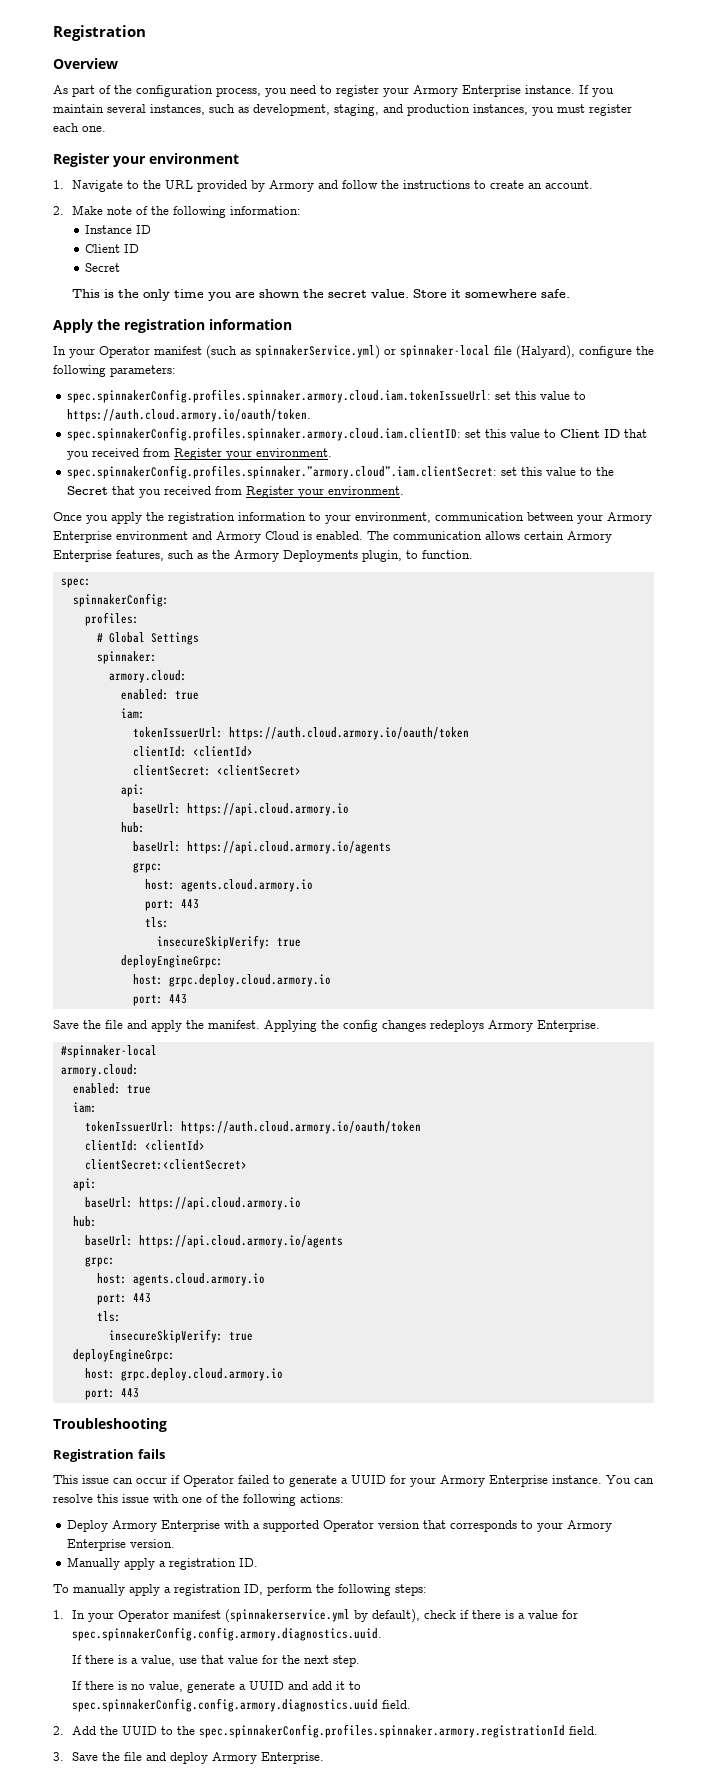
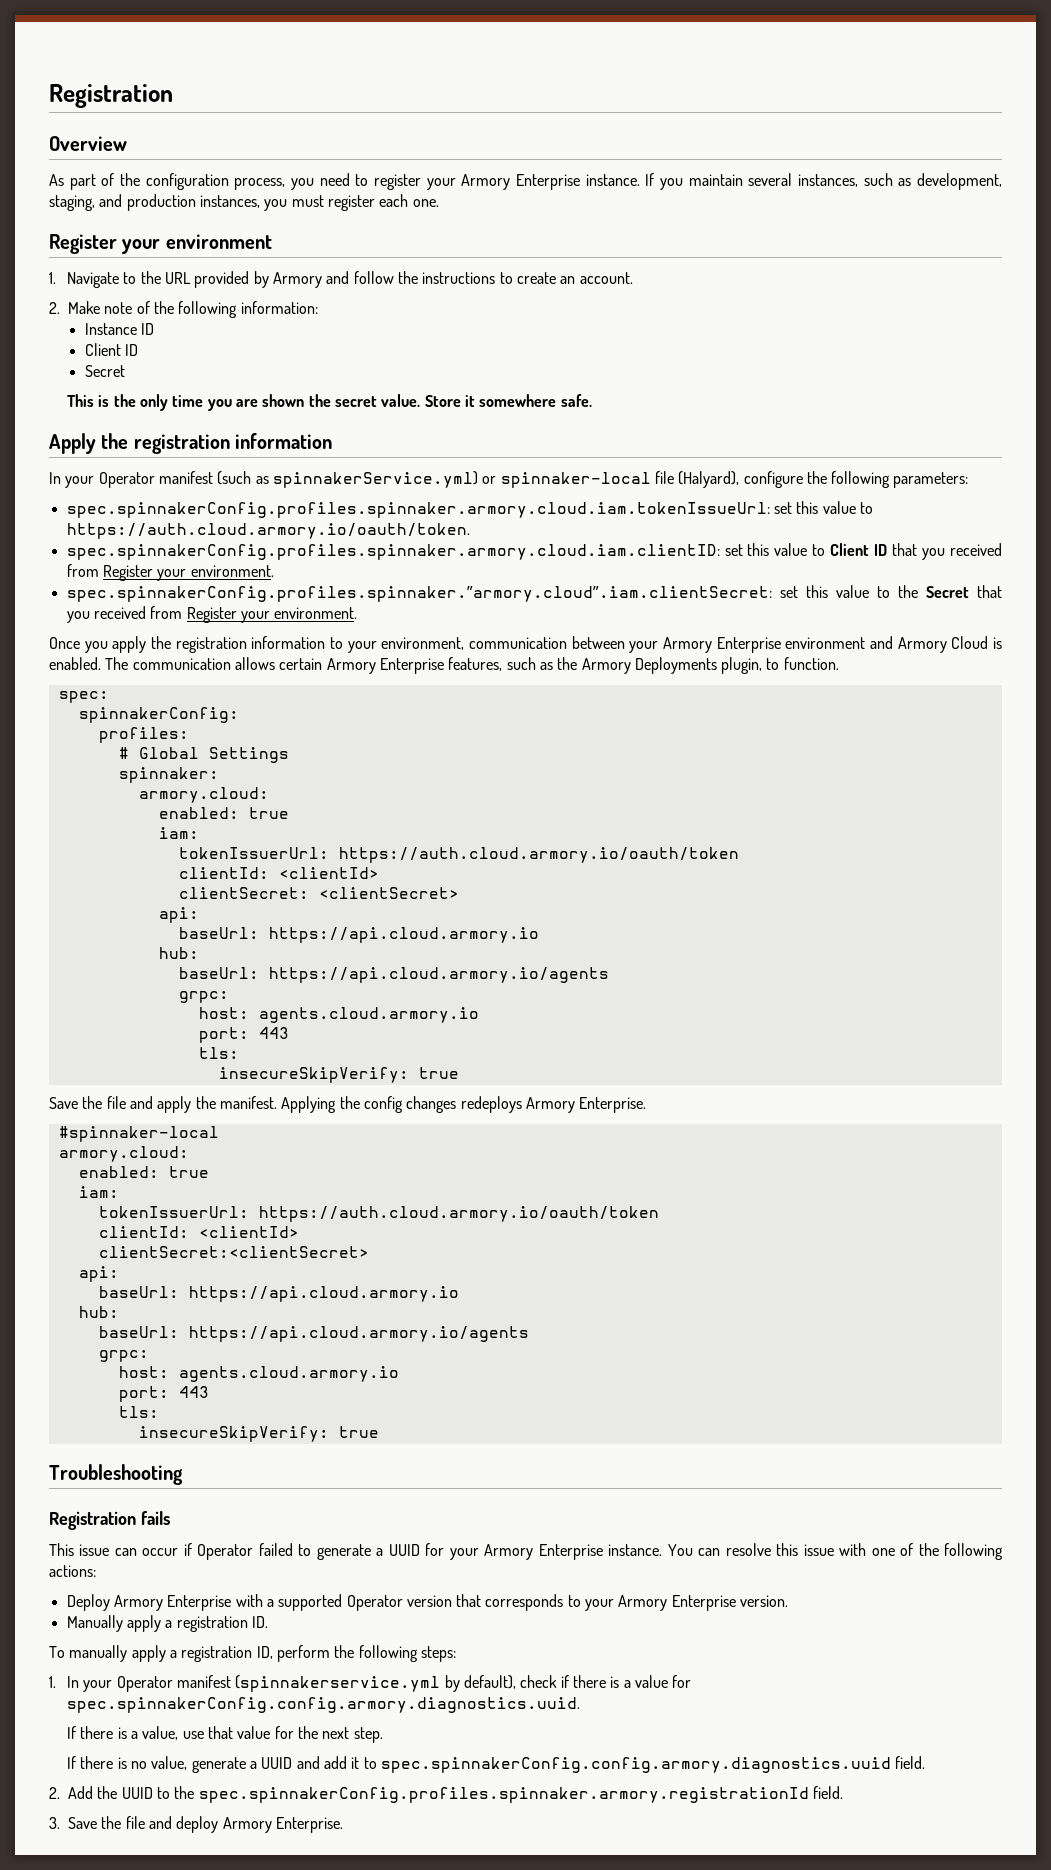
[120,955,223,968] [132,974,331,987] [132,994,187,1006] // deployEngineGrpc: // host: grpc.deploy.cloud.armory.io // port: 443 -> (459, 1073) none
[72,1349,175,1362] [84,1368,283,1381] [84,1388,139,1400] // deployEngineGrpc: // host: grpc.deploy.cloud.armory.io // port: 443 -> (379, 1432) none

